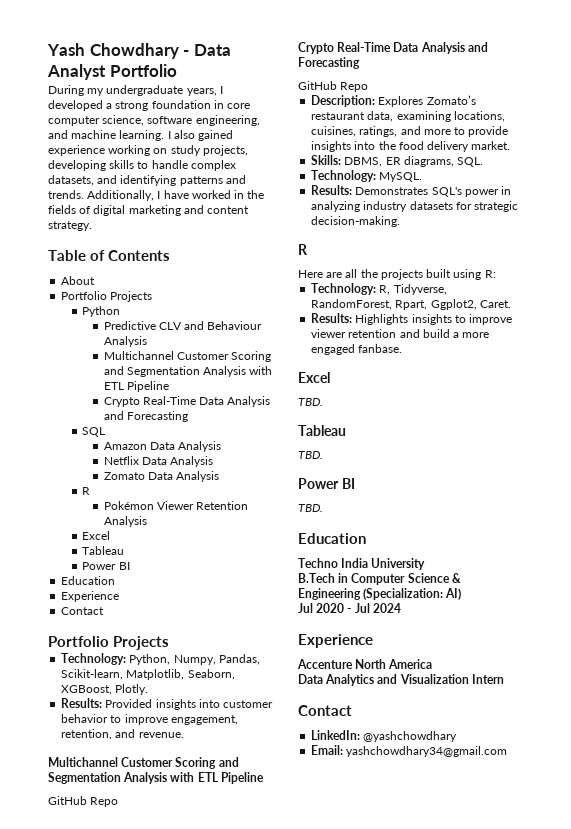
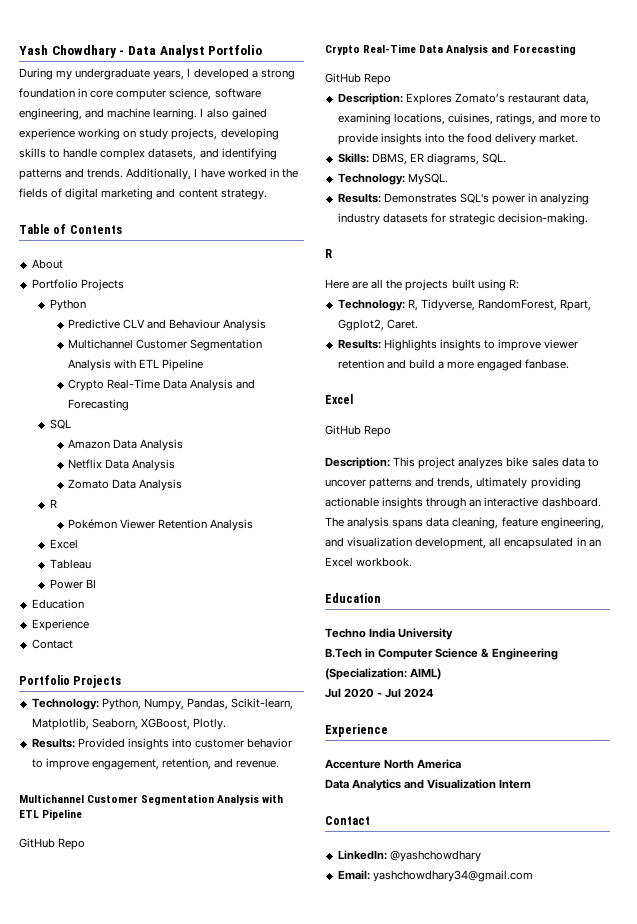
[230,351,271,362] [103,366,124,375] Scoring and -> (187, 344) none
[175,757,239,769] Scoring and -> (139, 799) none
[298,398,323,406] [298,425,346,436] [298,451,323,459] [298,478,355,489] [298,504,323,512] TBD. // Tableau // TBD. // Power BI // TBD. -> [325,425,392,437] [325,457,599,469] [325,477,581,489] [325,497,601,509] [325,517,604,529] [325,537,601,549] [325,557,413,567] GitHub Repo // Description: This project analyzes bike sales data to uncover patterns and trends, ultimately providing actionable insights through an interactive dashboard. The analysis spans data cleaning, feature engineering, and visualization development, all encapsulated in an Excel workbook.
[445,588,462,600] AI) -> [410,668,442,680] AIML)

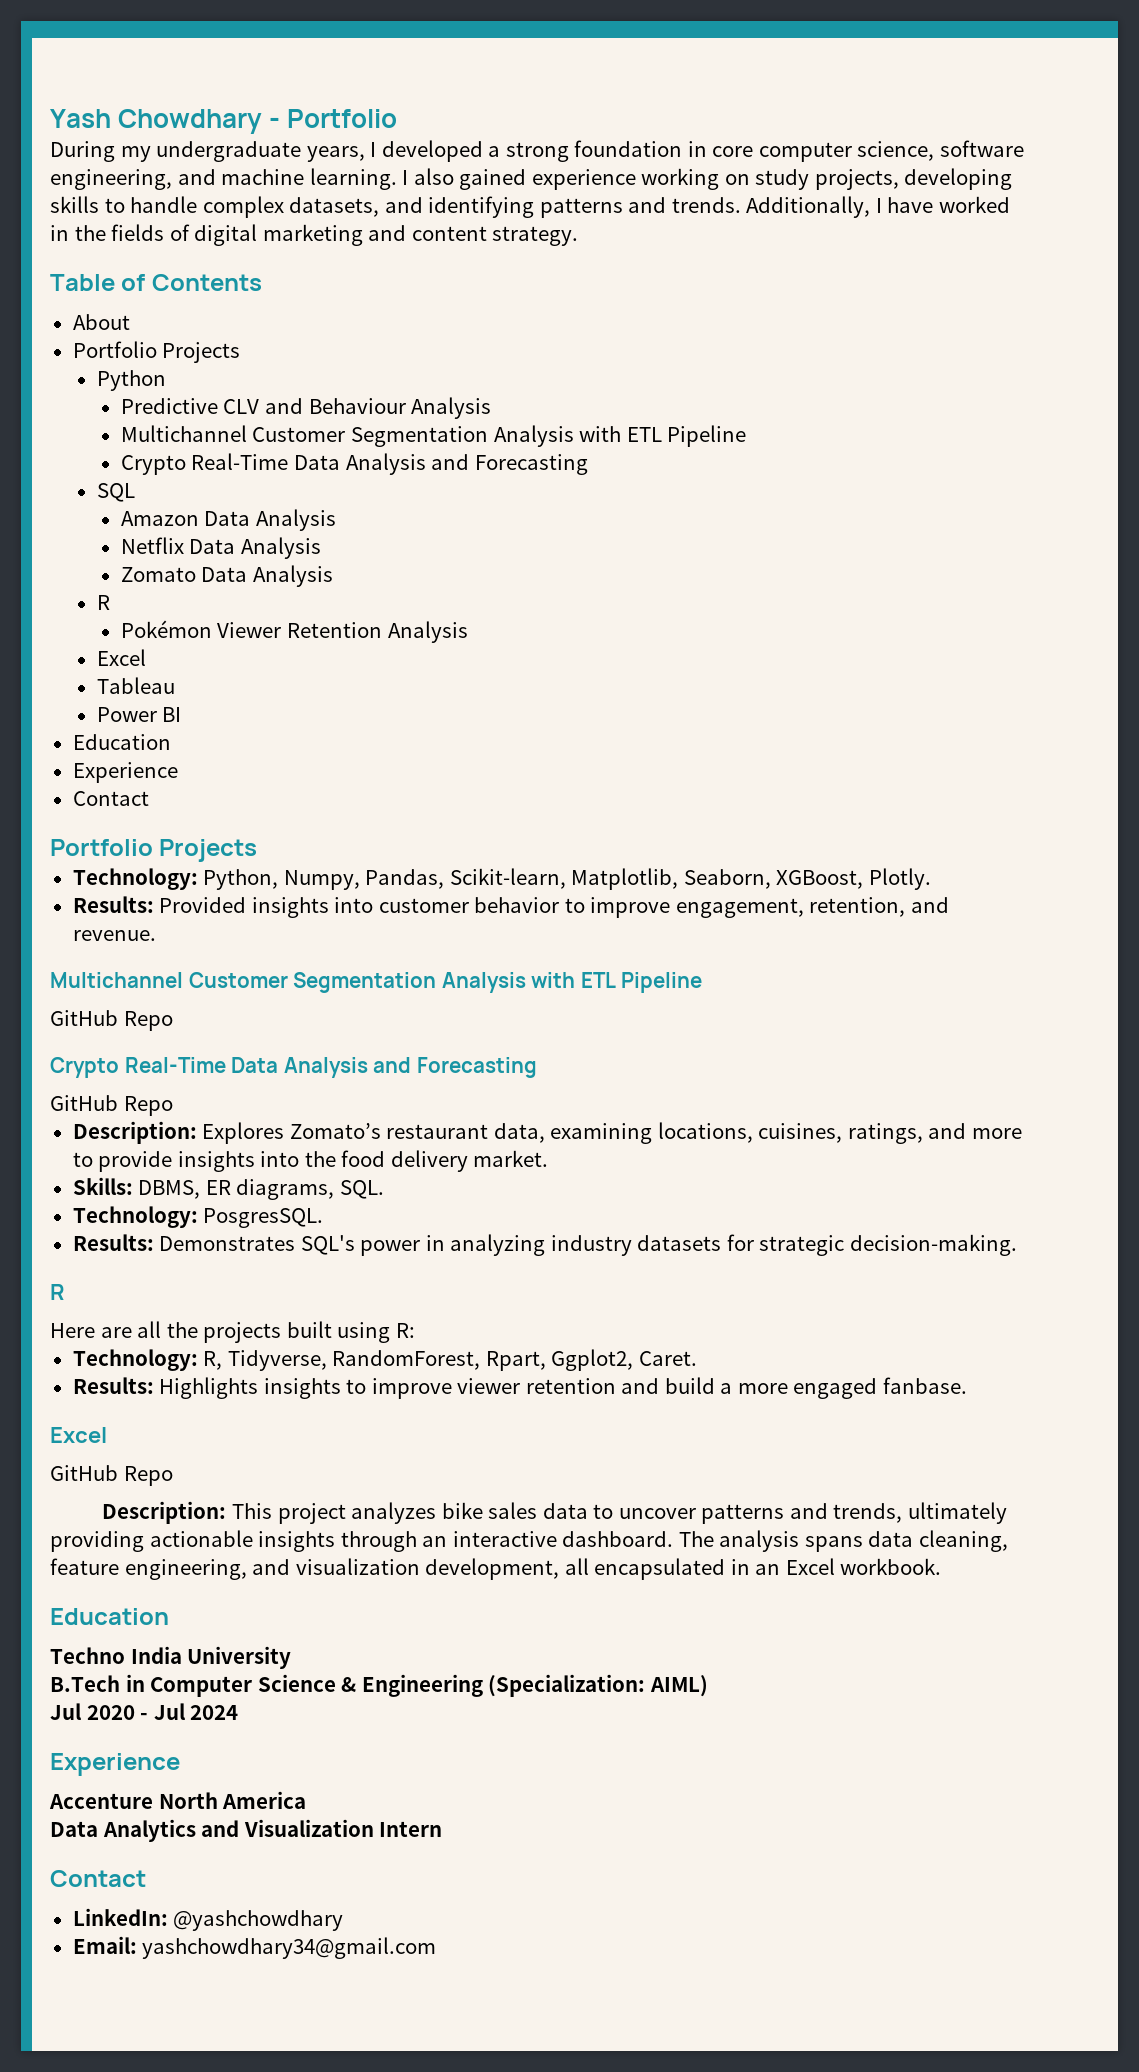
[127,45,205,58] Data Analyst -> (281, 122) none
[407,173,448,185] MySQL. -> [203,1208,324,1228] PosgresSQL.

